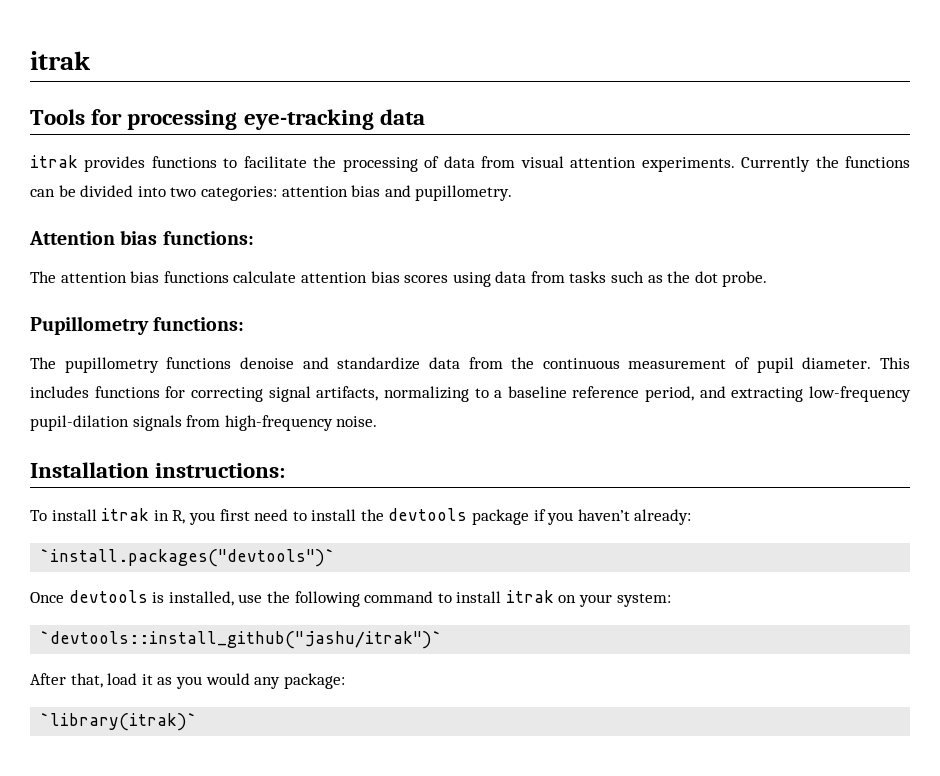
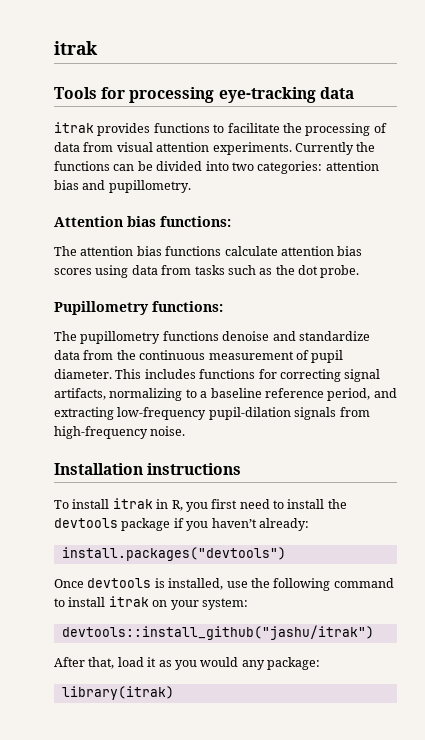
[155,463,286,478] instructions: -> [147,463,242,475] instructions
[40,549,336,567] `install.packages("devtools")` -> [61,547,286,561] install.packages("devtools")
[40,631,443,649] `devtools::install_github("jashu/itrak")` -> [61,625,374,640] devtools::install_github("jashu/itrak")
[40,713,198,731] `library(itrak)` -> [61,686,174,700] library(itrak)

